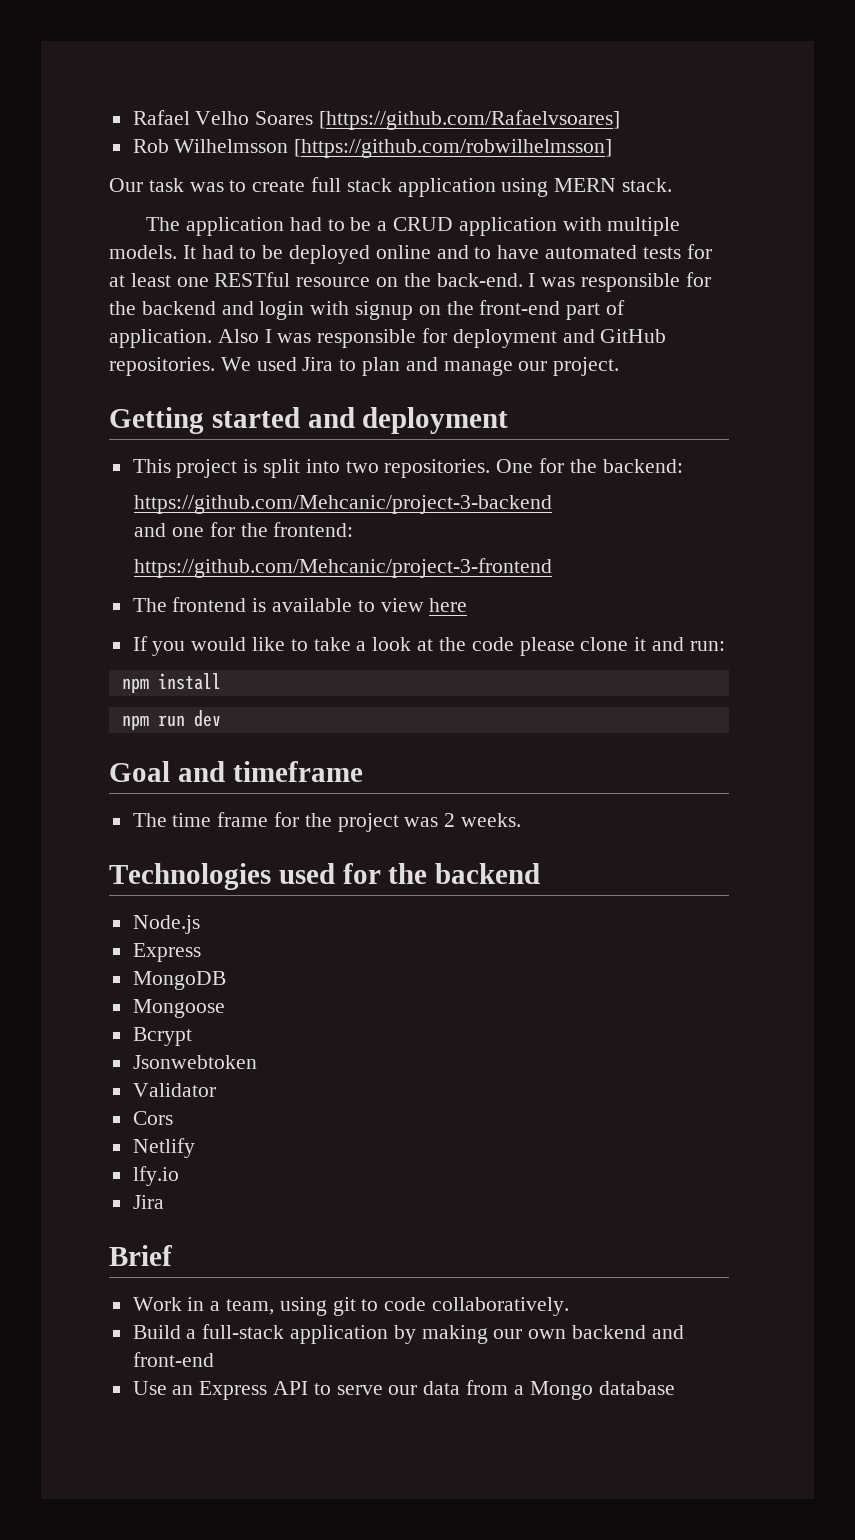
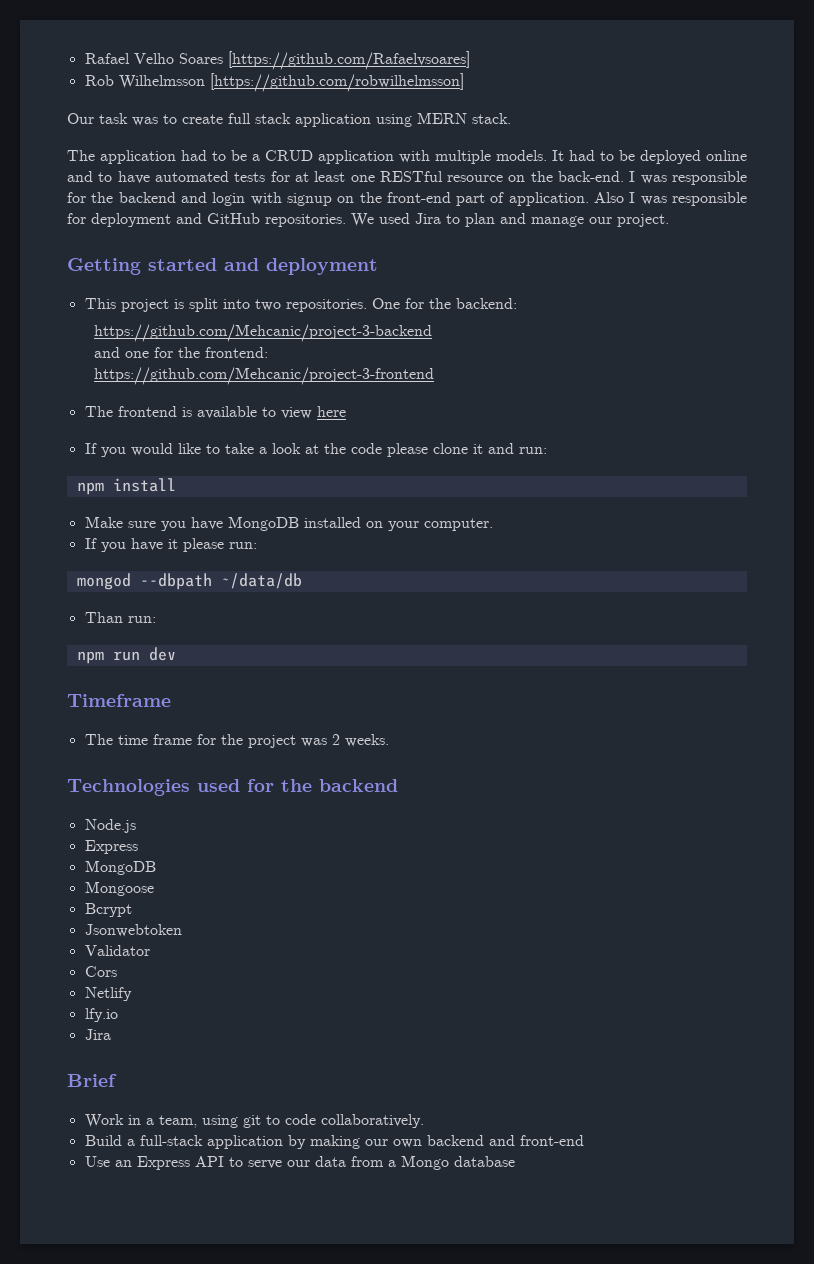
(221, 681) none -> [84,516,493,531] [84,538,257,552] [76,573,302,590] [84,612,156,623] // Make sure you have MongoDB installed on your computer. // If you have it please run: // mongod --dbpath ~/data/db // Than run:
[109,761,363,782] Goal and timeframe -> [67,694,171,707] Timeframe

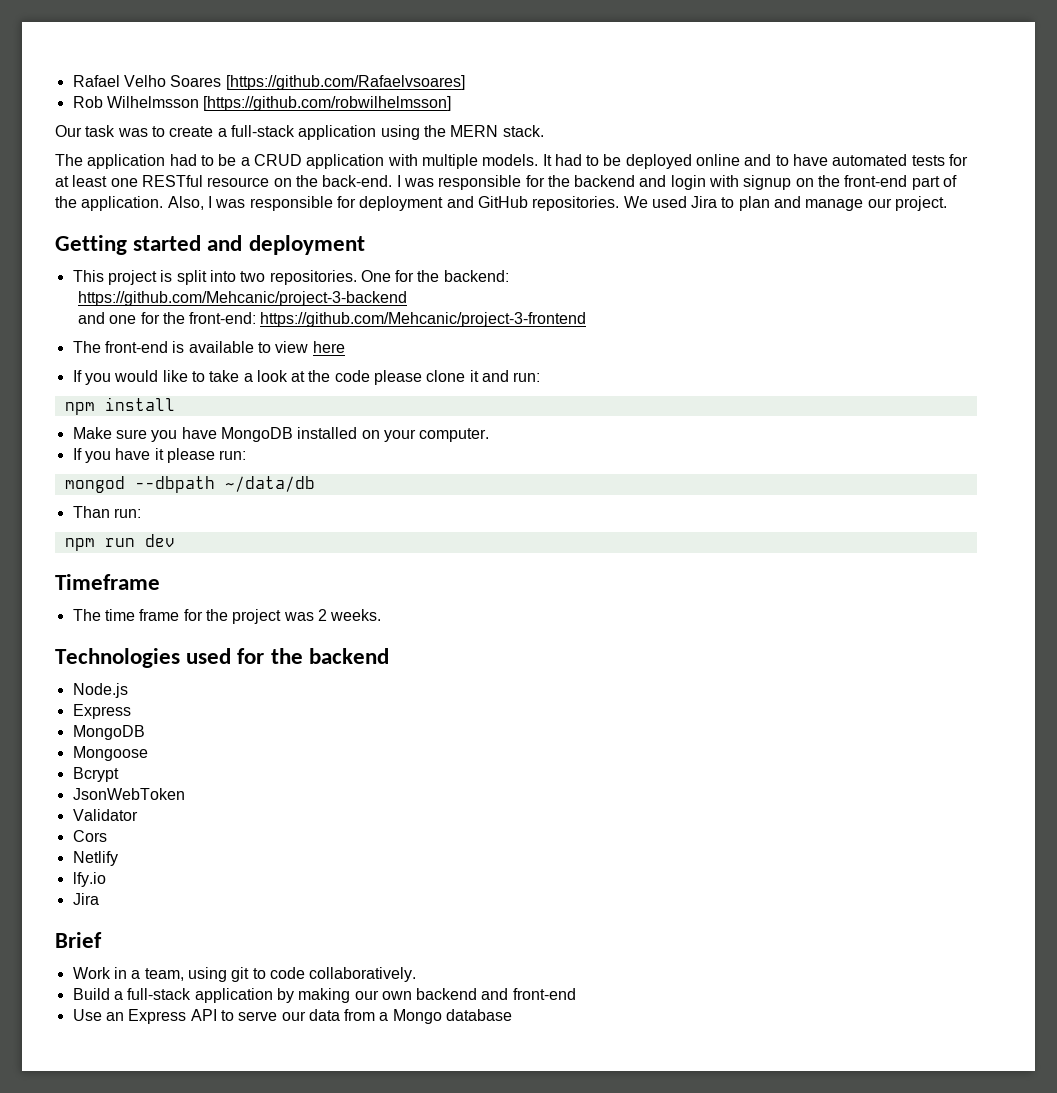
[228,113,291,124] full stack -> [217,125,295,137] a full-stack
(412, 120) none -> [423,125,446,137] the
[508,192,625,206] application. Also -> [55,196,204,211] the application. Also,
[205,347,269,358] frontend: // -> [189,312,257,324] front-end:
[117,406,177,417] frontend -> [104,341,168,353] front-end
[84,924,182,937] Jsonwebtoken -> [72,788,185,800] JsonWebToken

